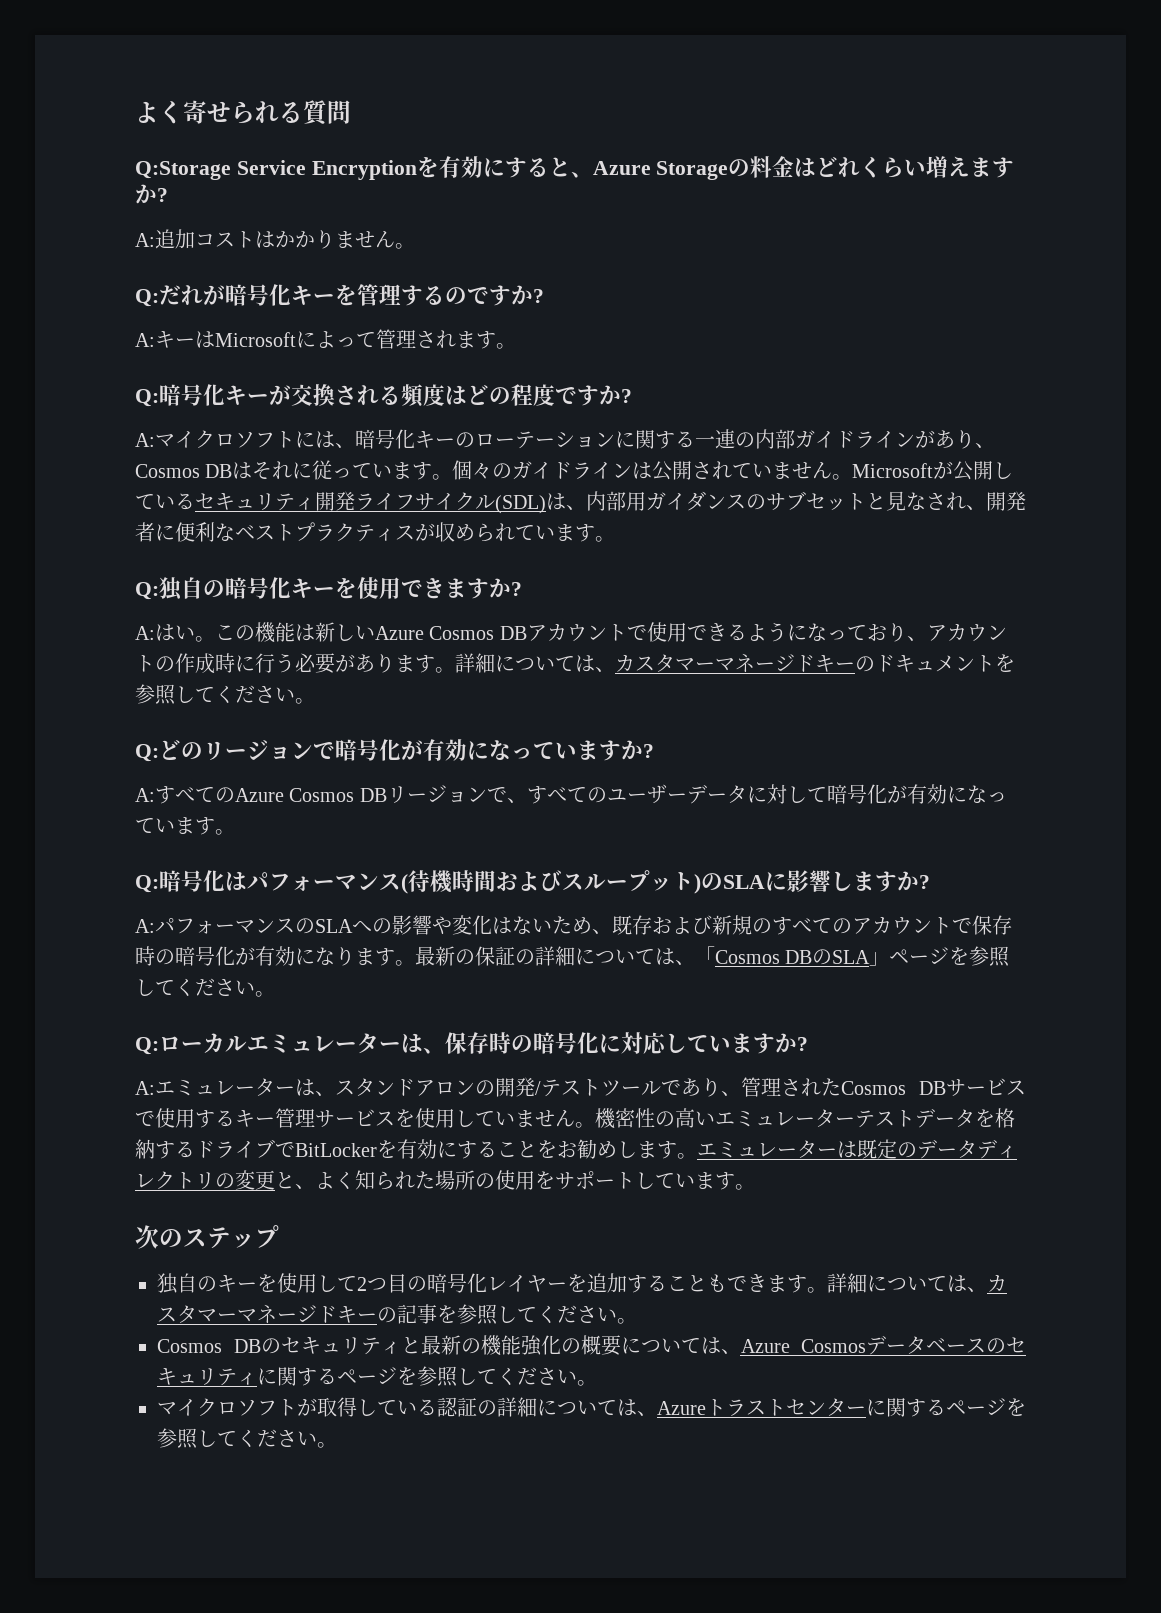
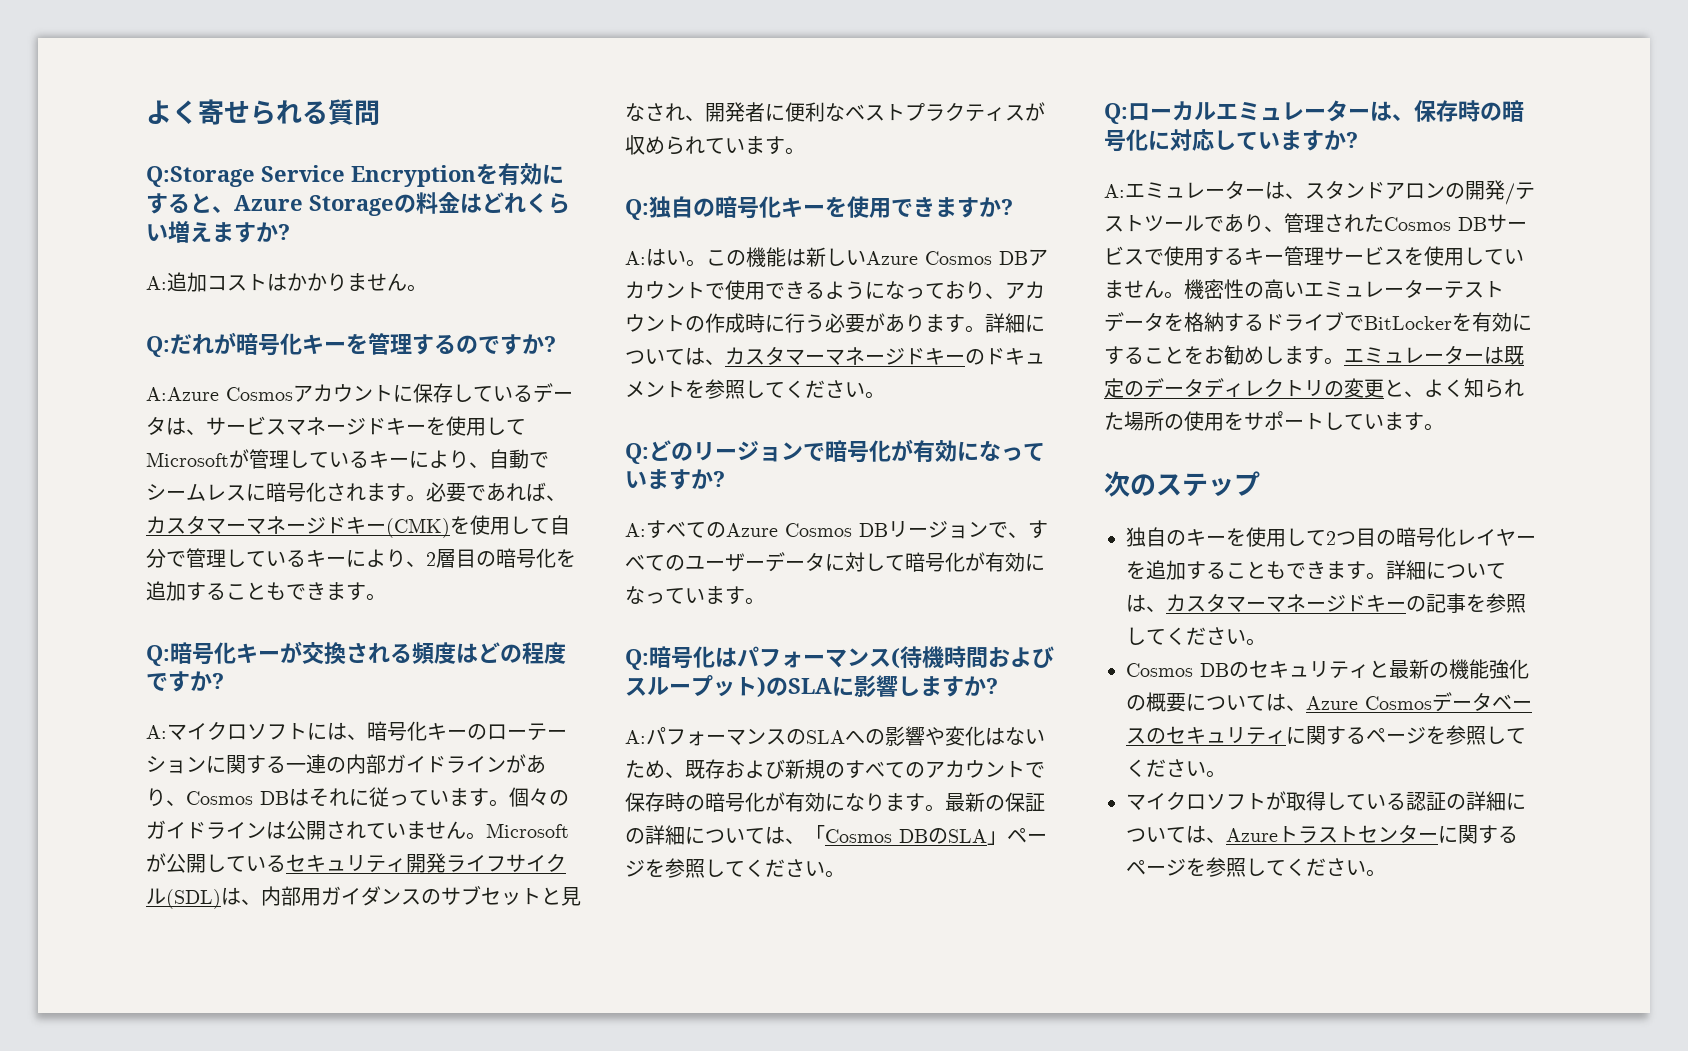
[135,329,456,349] A:キーはMicrosoftによって管理され -> [146,383,573,403] [146,416,526,436] [146,449,549,469] [146,482,566,502] [146,515,570,538] [146,548,576,568] [146,581,326,601] A:Azure Cosmosアカウントに保存しているデータは、サービスマネージドキーを使用してMicrosoftが管理しているキーにより、自動でシームレスに暗号化されます。必要であれば、カスタマーマネージドキー(CMK)を使用して自分で管理しているキーにより、2層目の暗号化を追加することもでき

